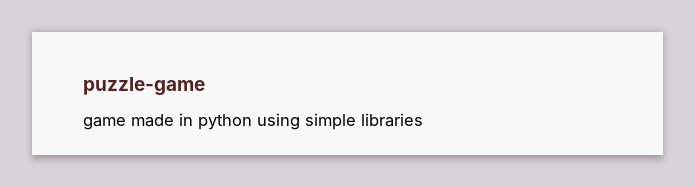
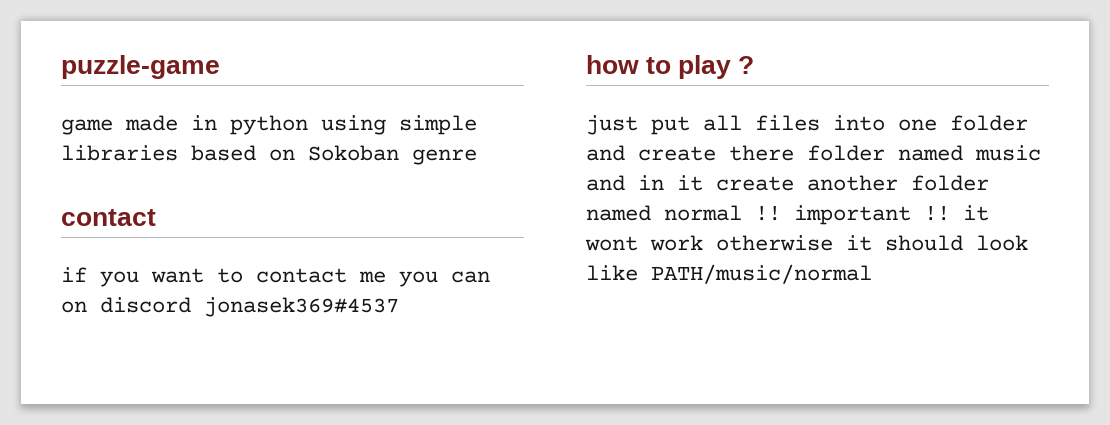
(423, 120) none -> [191,145,477,165] [61,209,156,226] [61,267,490,287] [61,297,399,317] [586,55,755,79] [586,115,1028,135] [586,145,1041,161] [586,175,989,191] [586,205,989,225] [585,235,1028,251] [586,264,872,284] based on Sokoban genre // contact // if you want to contact me you can on discord jonasek369#4537 // how to play ? // just put all files into one folder and create there folder named music and in it create another folder named normal !! important !! it wont work otherwise it should look like PATH/music/normal

